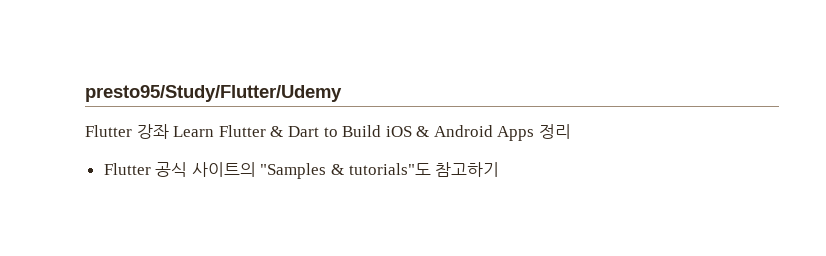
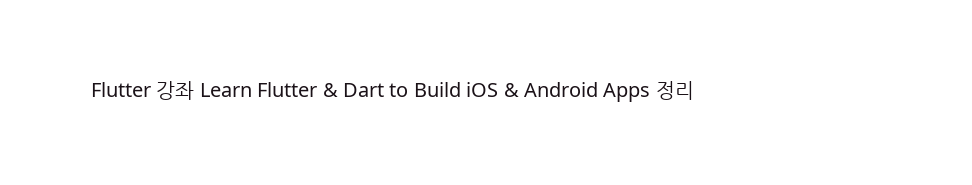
[85,85,342,102] presto95/Study/Flutter/Udemy // -> (91, 89) none
[103,162,500,179] // Flutter 공식 사이트의 "Samples & tutorials"도 참고하기 -> (694, 90) none

